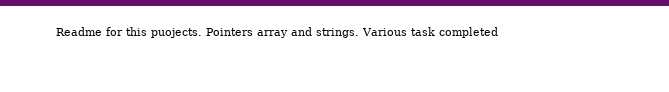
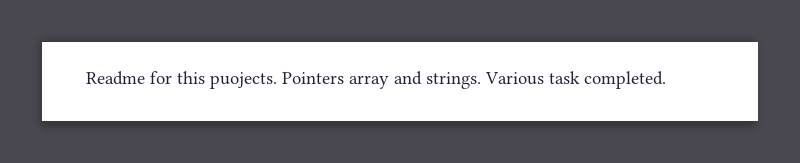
[439,27,498,38] completed -> [584,71,666,89] completed.

